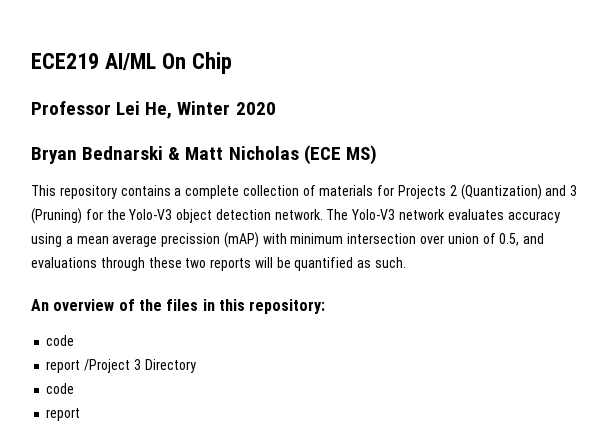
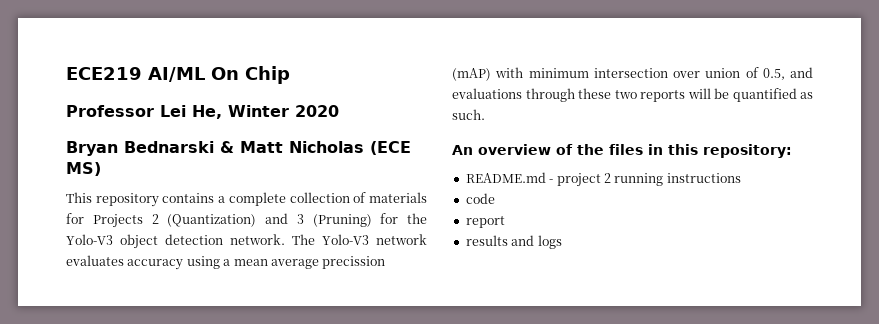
[46,335,75,346] [46,359,196,373] [46,383,75,394] [46,408,81,421] code // report /Project 3 Directory // code // report -> [465,172,741,187] [465,193,495,204] [465,216,505,228] [465,235,562,249] README.md - project 2 running instructions // code // report // results and logs

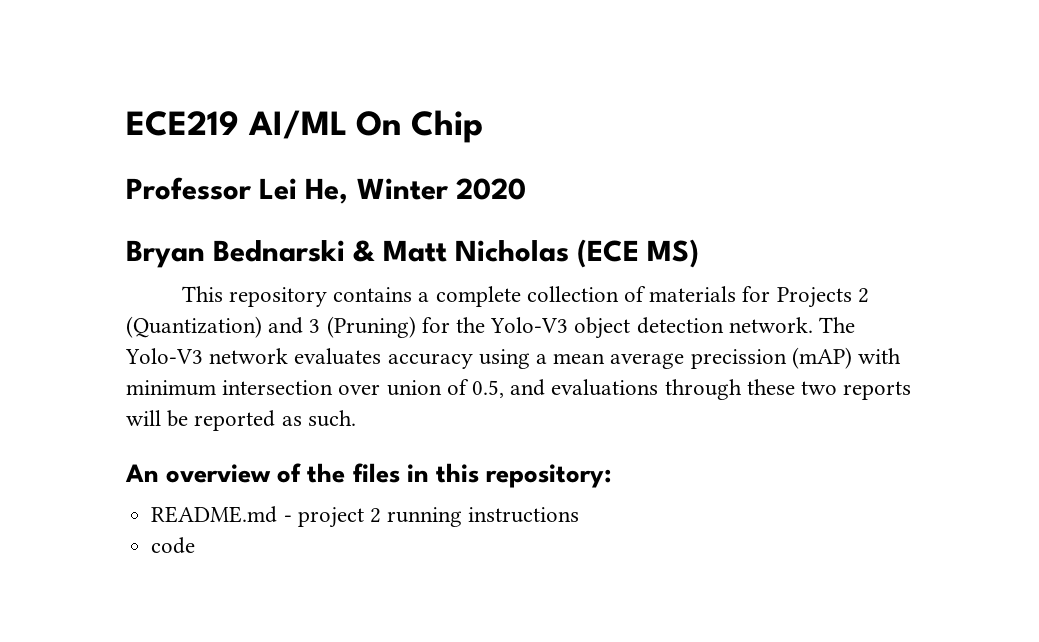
[732,88,797,102] quantified -> [194,410,276,431] reported
[465,216,505,228] [465,235,562,249] // report // results and logs -> (196, 545) none

